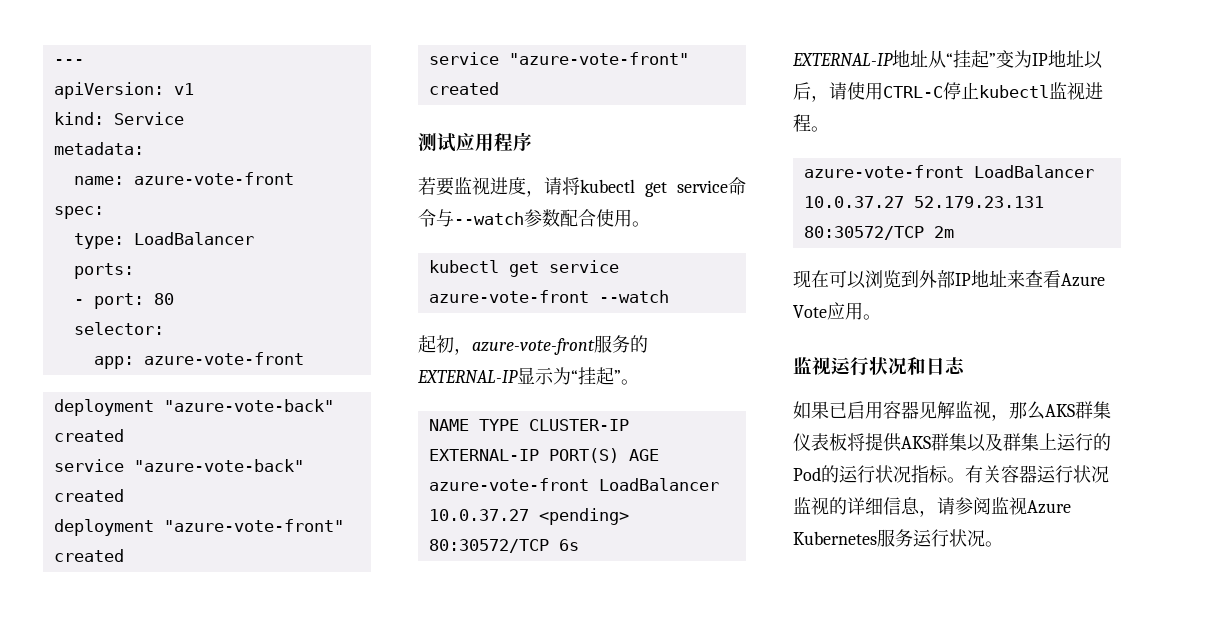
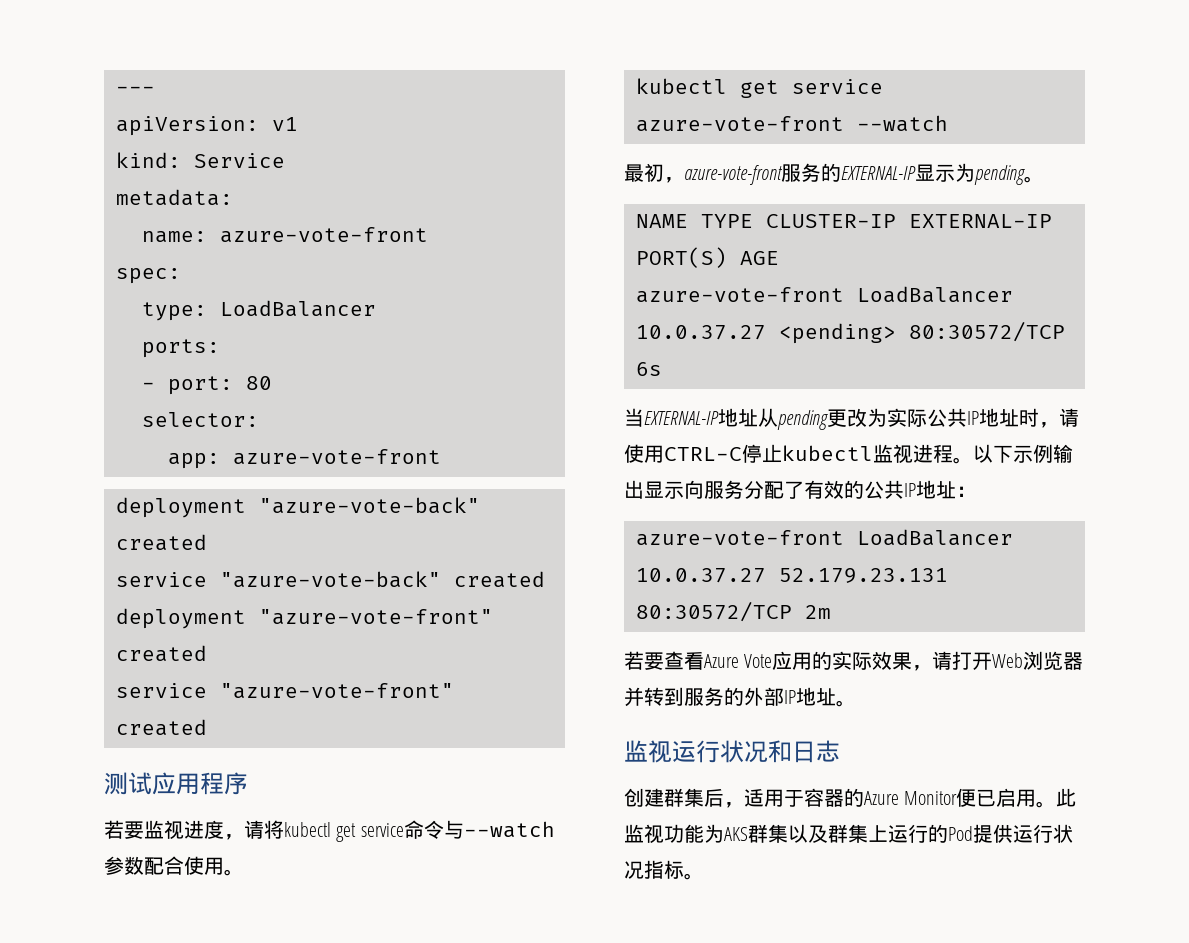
[418,335,436,353] 起 -> [624,164,644,182] 最
[571,367,621,385] “挂起” -> [974,165,1026,185] pending
(579, 545) none -> [624,408,644,427] 当
[946,50,1103,69] [793,82,811,100] “挂起”变为IP地址以后 -> [777,408,1039,430] pending更改为实际公共IP地址时
(829, 129) none -> [973,444,1073,463] [624,480,976,499] 以下示例输出显示向服务分配了有效的公共IP地址：
[793,270,1105,289] [793,302,863,320] 现在可以浏览到外部IP地址来查看Azure Vote应用 -> [624,651,1084,671] [624,687,836,707] 若要查看Azure Vote应用的实际效果，请打开Web浏览器并转到服务的外部IP地址
[793,401,1111,421] [793,433,902,452] 如果已启用容器见解监视，那么AKS群集仪表板将提供 -> [624,788,1077,808] [624,824,724,844] 创建群集后，适用于容器的Azure Monitor便已启用。此监视功能为
[821,465,839,483] 的 -> [973,824,1013,843] 提供
[965,465,1109,483] [793,497,1071,517] [793,529,1003,547] 有关容器运行状况监视的详细信息，请参阅监视Azure Kubernetes服务运行状况。 -> (704, 876) none

